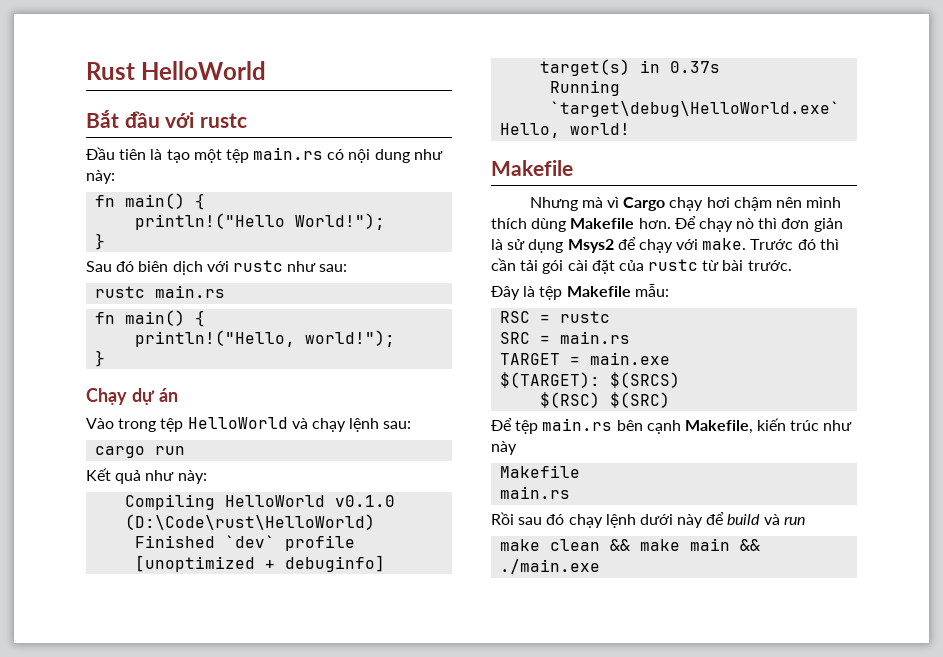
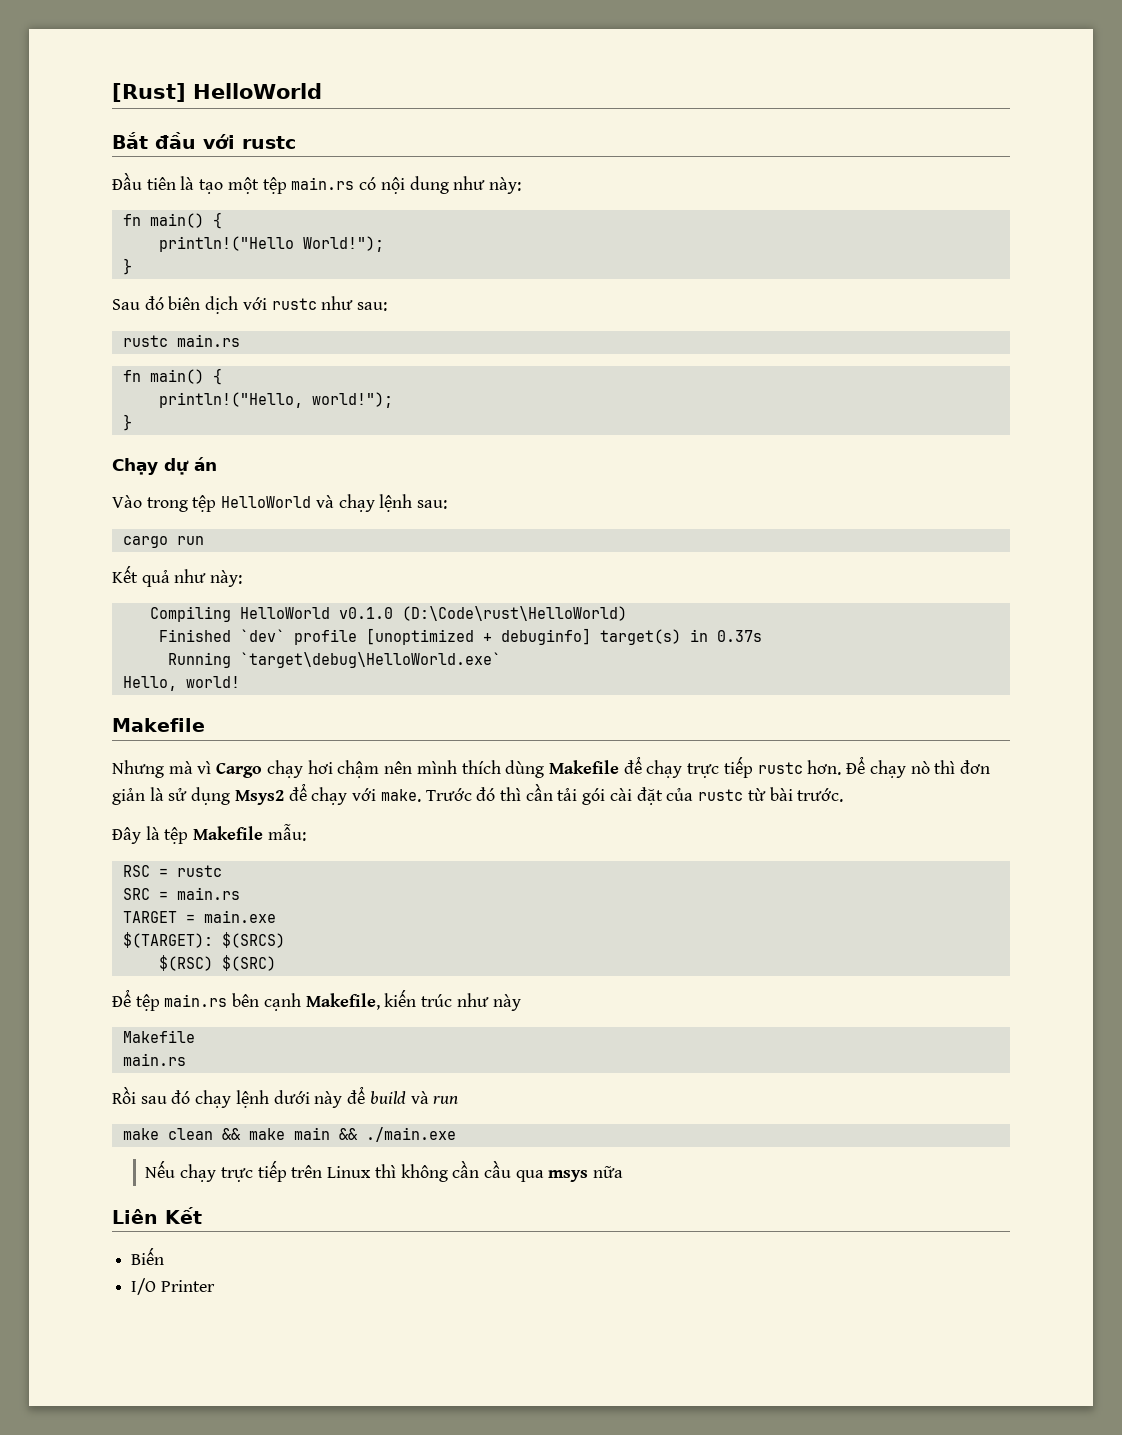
[86,62,135,80] Rust -> [112,83,186,102] [Rust]
(635, 223) none -> [623,756,803,778] để chạy trực tiếp rustc
(601, 566) none -> [145,1160,624,1182] [112,1207,202,1224] [131,1247,165,1265] [131,1278,215,1295] // Nếu chạy trực tiếp trên Linux thì không cần cầu qua msys nữa // Liên Kết // Biến // I/O Printer

